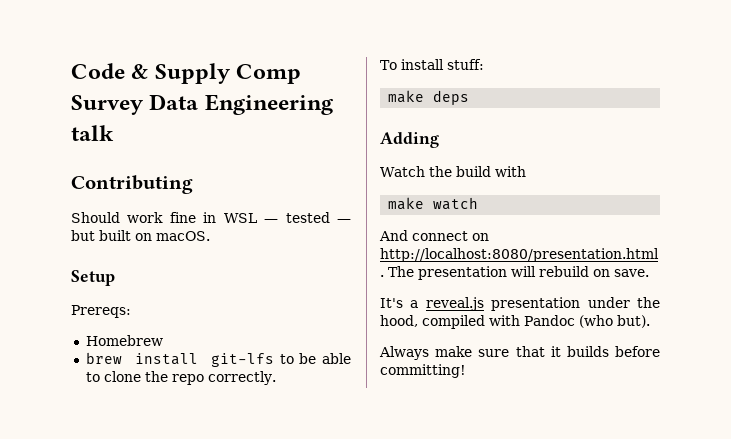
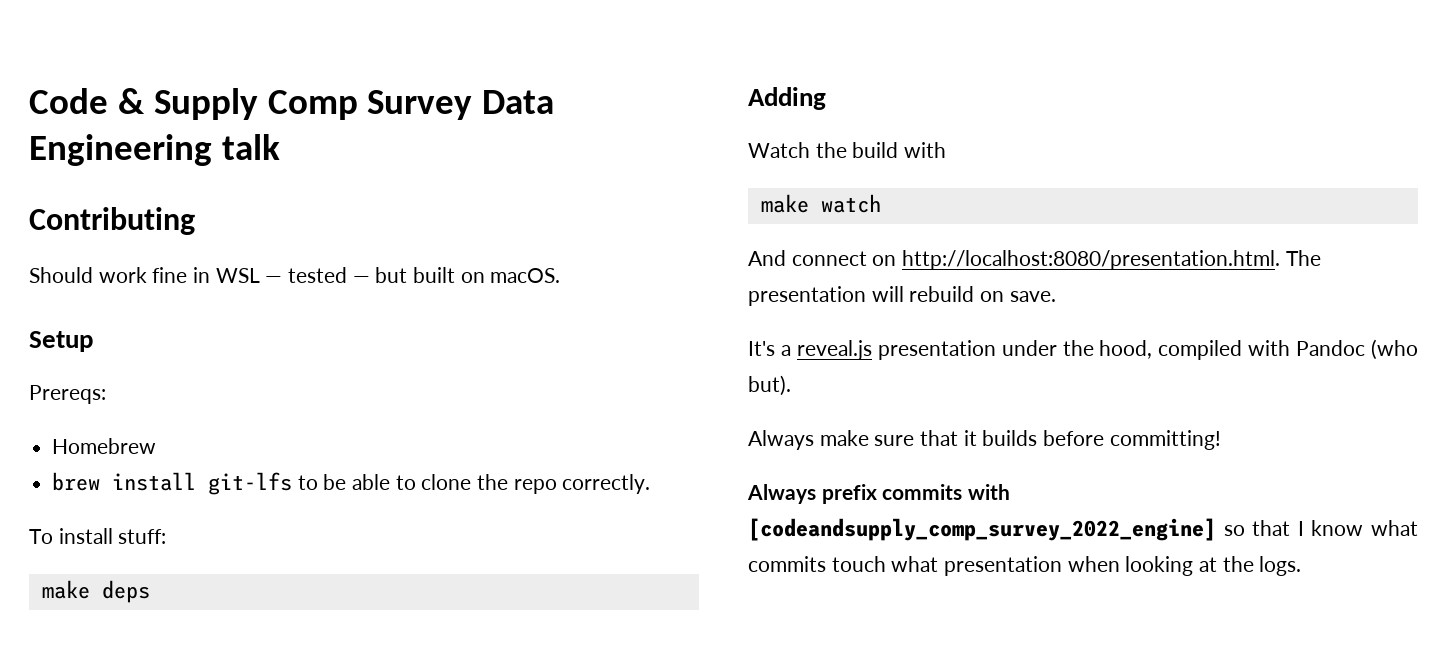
(466, 371) none -> [747,484,1011,504] [748,518,1418,541] [748,556,1302,576] // Always prefix commits with [codeandsupply_comp_survey_2022_engine] so that I know what commits touch what presentation when looking at the logs.

